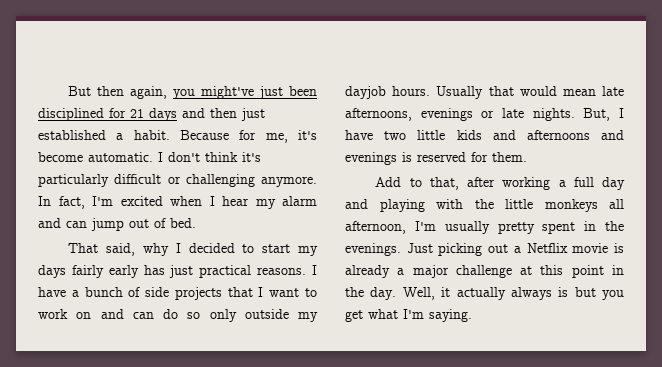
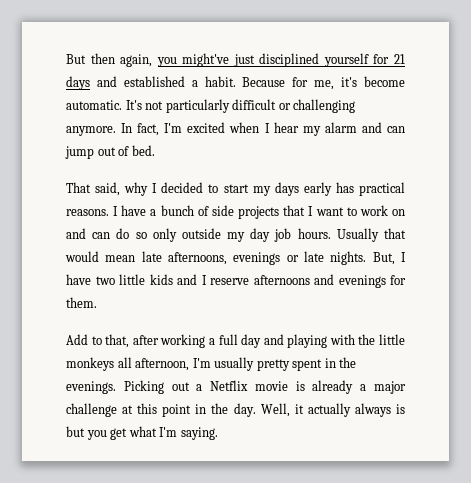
[289,86,317,96] [38,108,104,121] been disciplined -> [259,53,369,67] disciplined yourself
[210,108,265,121] then just -> (117, 81) none
[158,152,261,162] I don't think it's -> [125,100,164,110] It's not
[71,265,104,278] fairly -> (299, 189) none
[169,265,194,278] just -> (354, 187) none
[345,86,386,99] dayjob -> [250,228,292,242] day job
(516, 135) none -> [201,275,249,285] I reserve
[402,152,466,162] is reserved -> (386, 281) none
[406,243,483,256] Just picking -> [123,380,164,394] Picking

